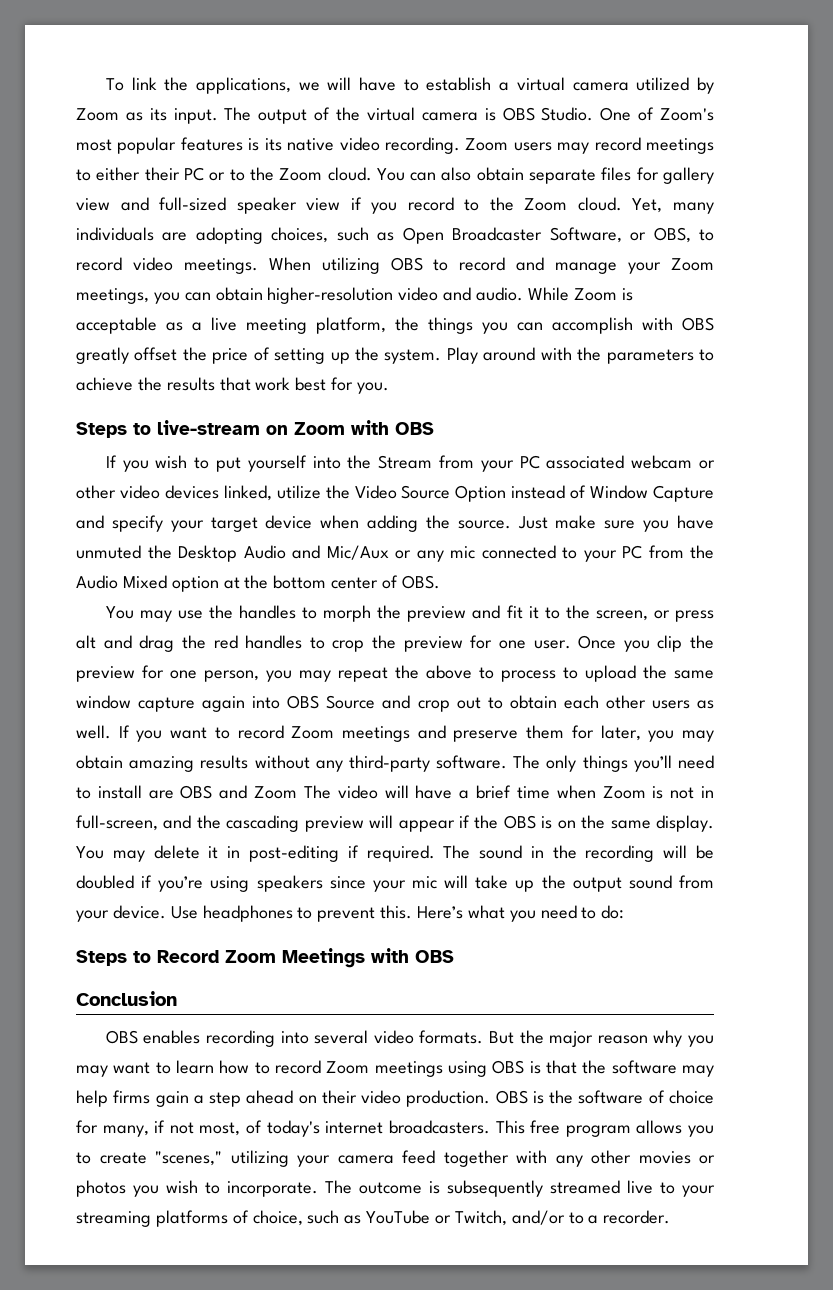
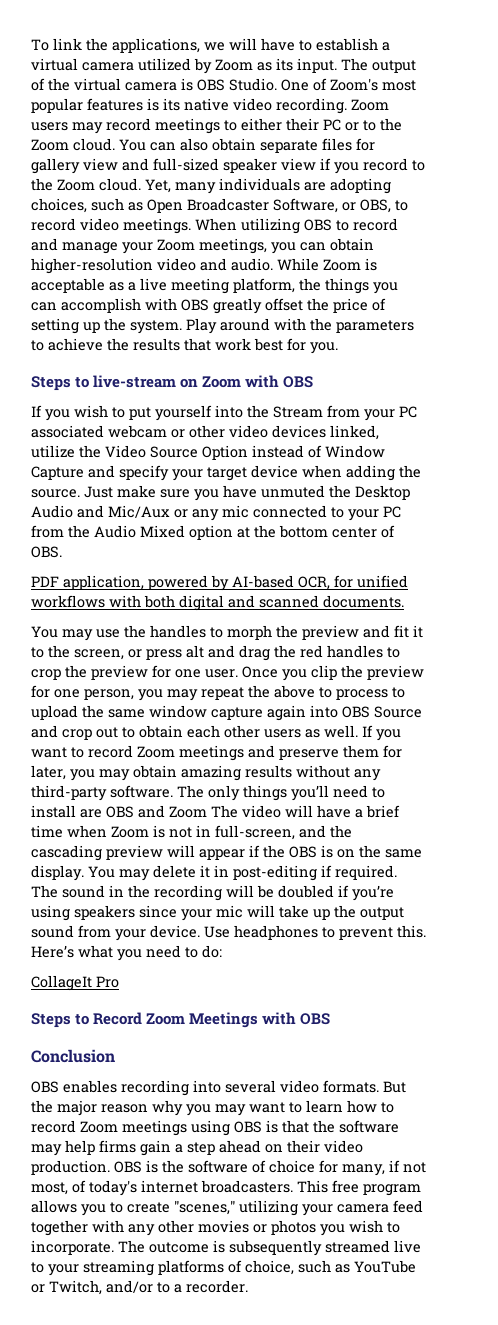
(440, 582) none -> [31,575,408,591] [31,595,404,611] // PDF application, powered by AI-based OCR, for unified workflows with both digital and scanned documents.
(625, 912) none -> [31,975,119,991] // CollageIt Pro

